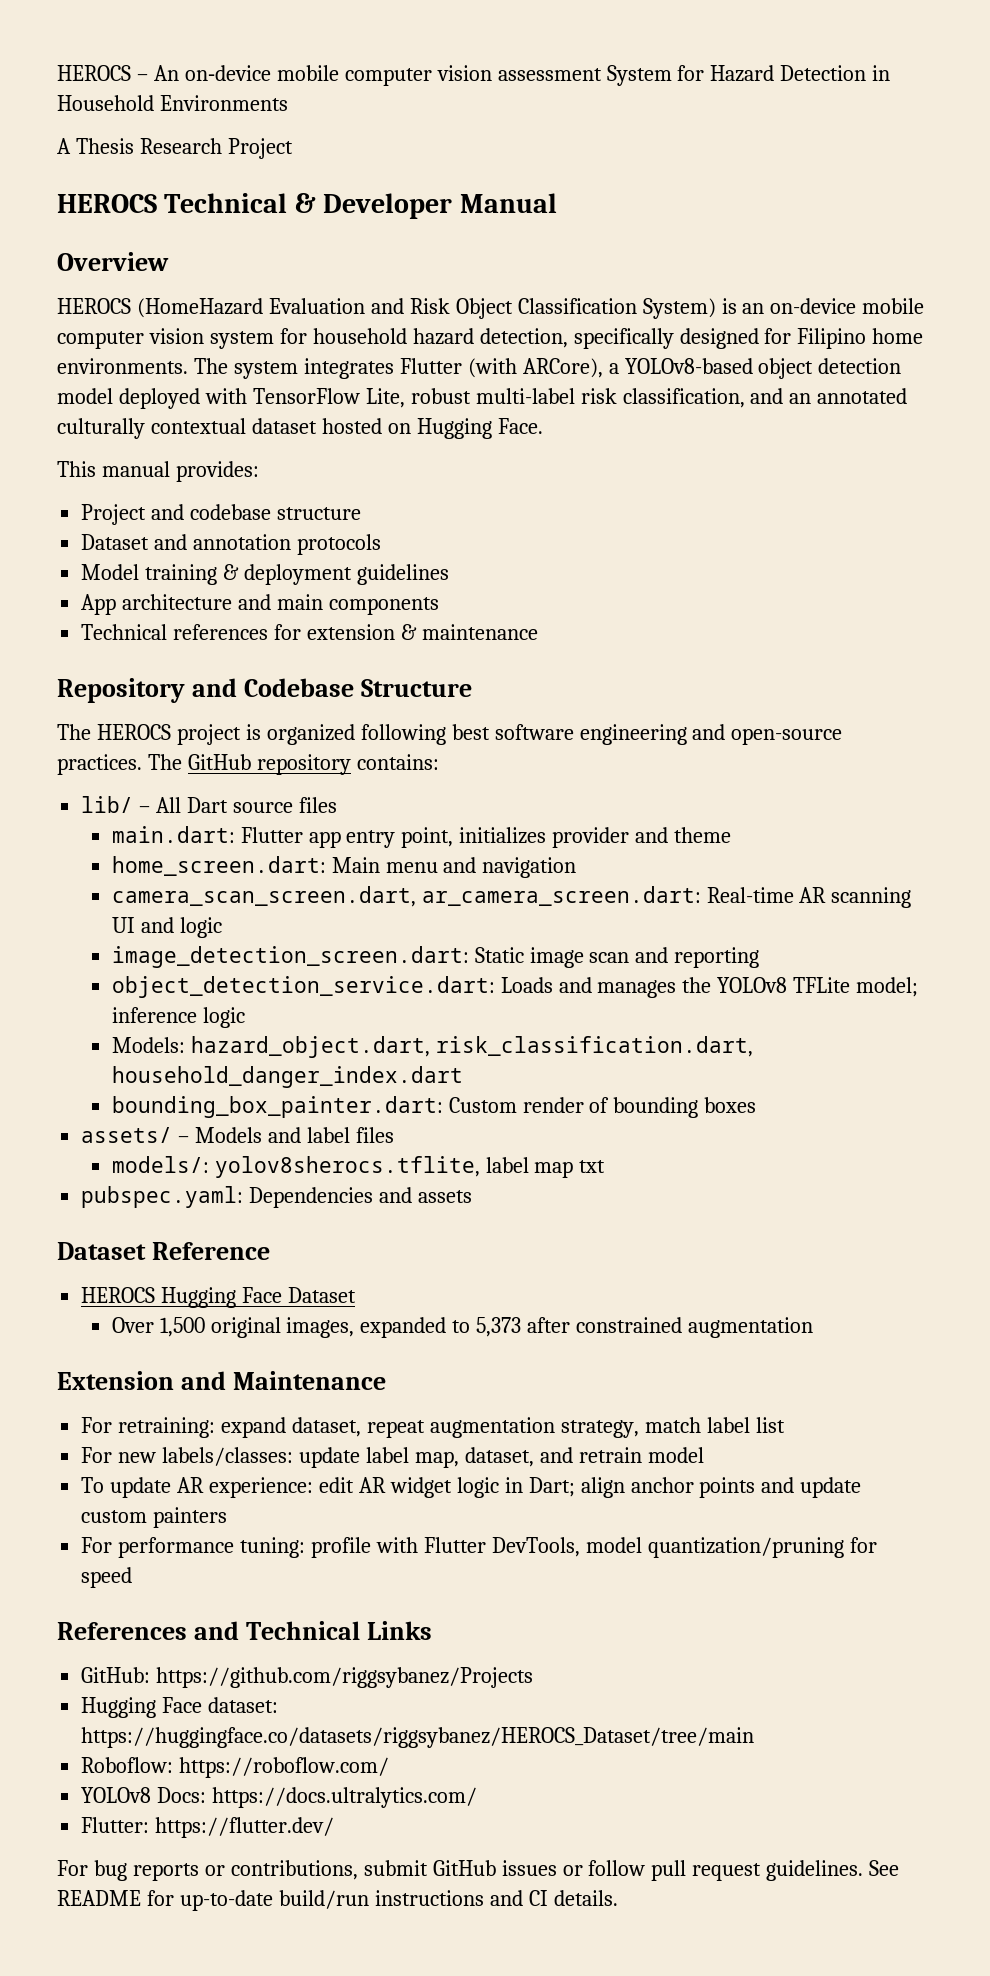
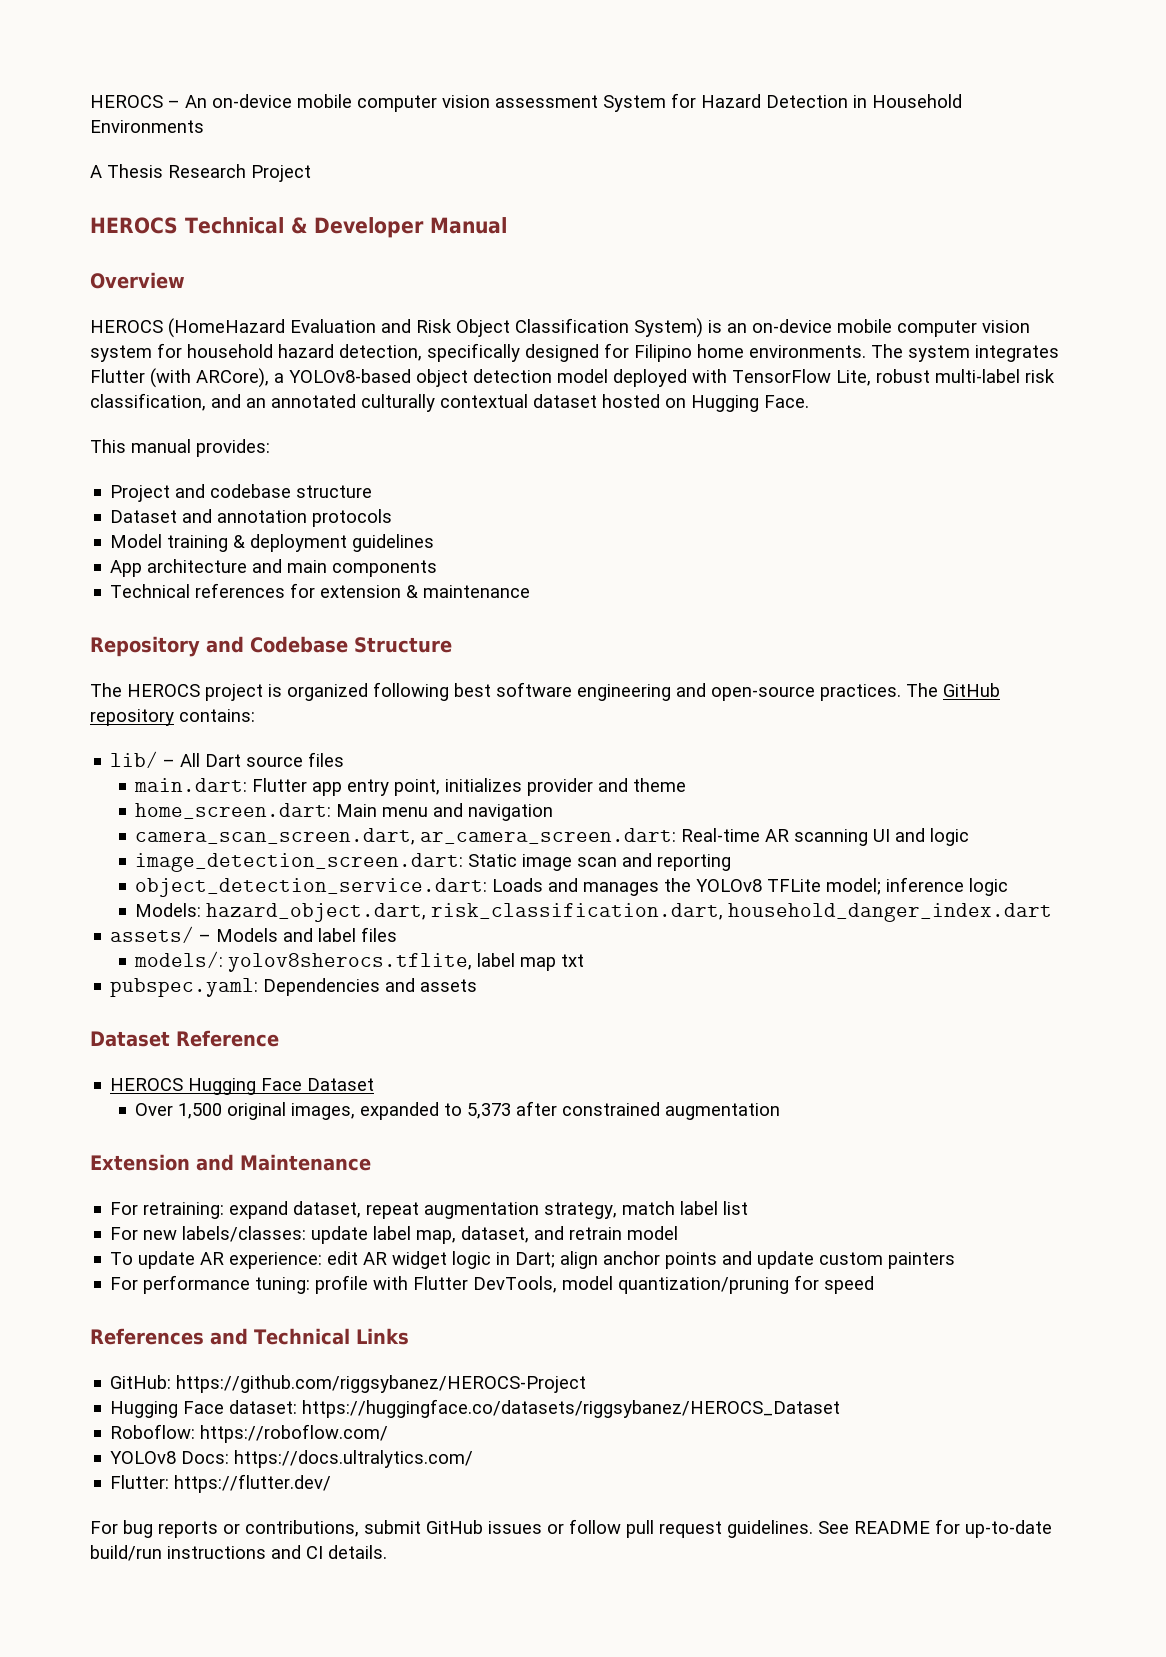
[111,1096,757,1118] // bounding_box_painter.dart: Custom render of bounding boxes -> (1053, 912) none
[156,1667,534,1688] https://github.com/riggsybanez/Projects -> [176,1375,587,1393] https://github.com/riggsybanez/HEROCS-Project
[81,1727,755,1748] https://huggingface.co/datasets/riggsybanez/HEROCS_Dataset/tree/main -> [302,1399,841,1418] https://huggingface.co/datasets/riggsybanez/HEROCS_Dataset

